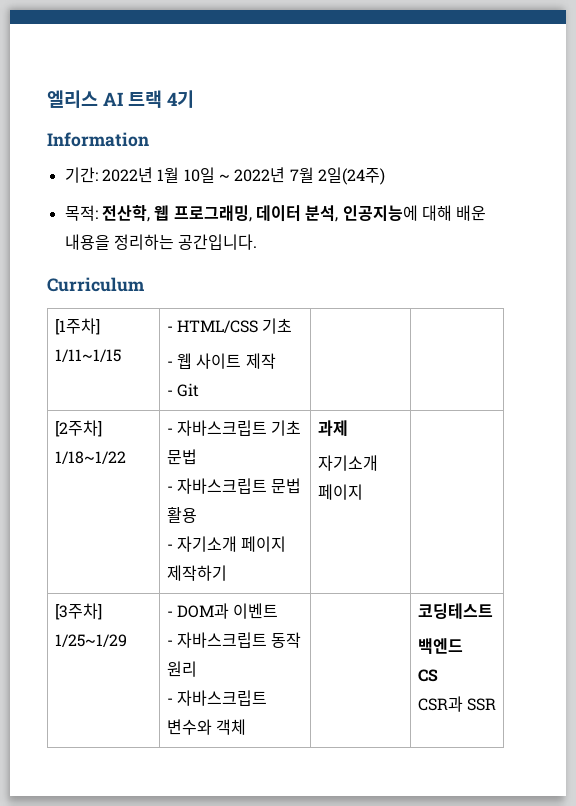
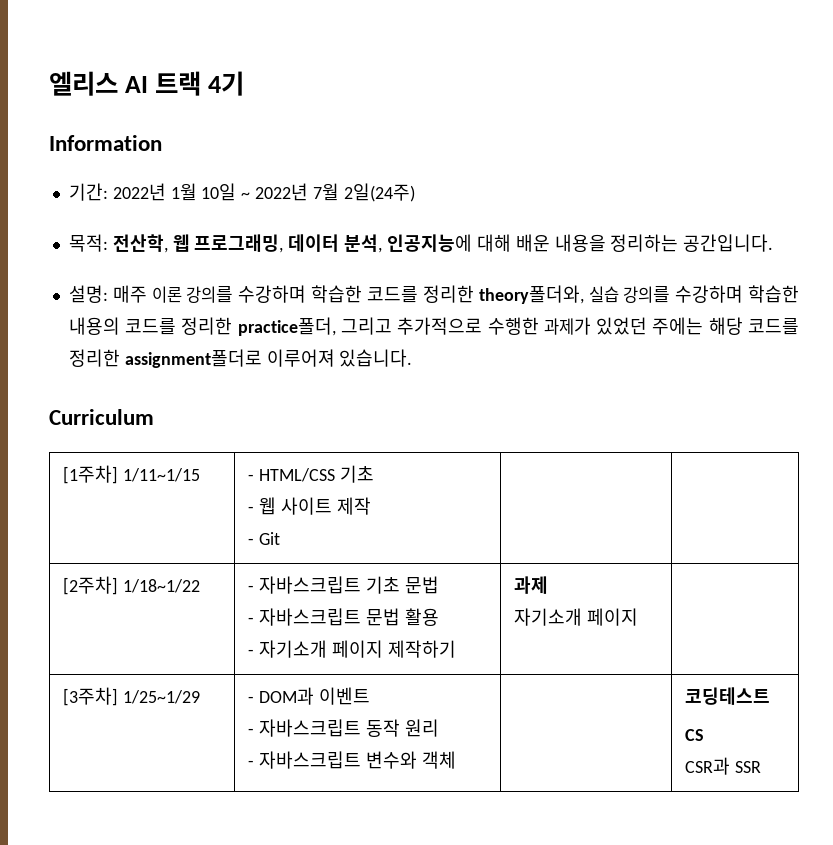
(258, 242) none -> [68,285,800,304] [68,317,799,336] [68,349,413,368] // 설명: 매주 이론 강의를 수강하며 학습한 코드를 정리한 theory폴더와, 실습 강의를 수강하며 학습한 내용의 코드를 정리한 practice폴더, 그리고 추가적으로 수행한 과제가 있었던 주에는 해당 코드를 정리한 assignment폴더로 이루어져 있습니다.
[417,638,463,654] // 백엔드 -> (771, 696) none

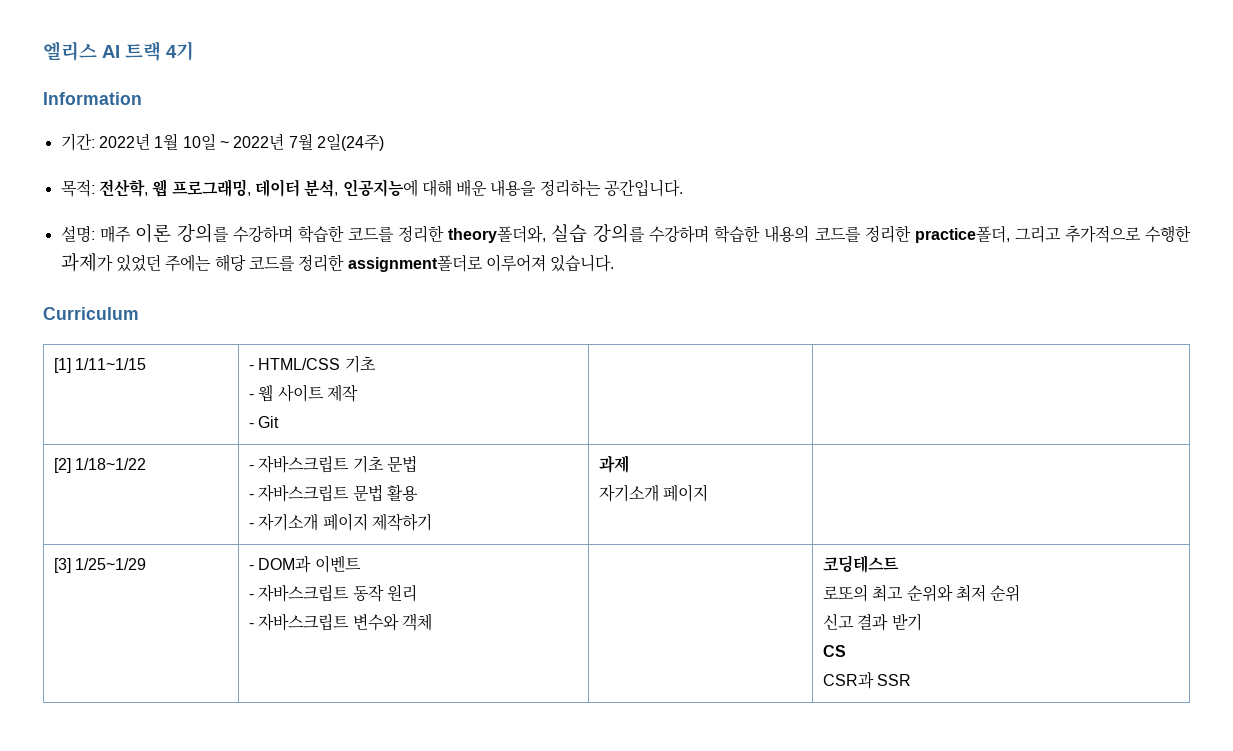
[63,465,119,484] [1주차] -> [54,358,72,373] [1]
[63,576,119,595] [2주차] -> [54,458,72,473] [2]
[63,687,119,706] [3주차] -> [54,558,72,573] [3]
(771, 696) none -> [823,584,1021,602] [823,613,922,631] // 로또의 최고 순위와 최저 순위 // 신고 결과 받기

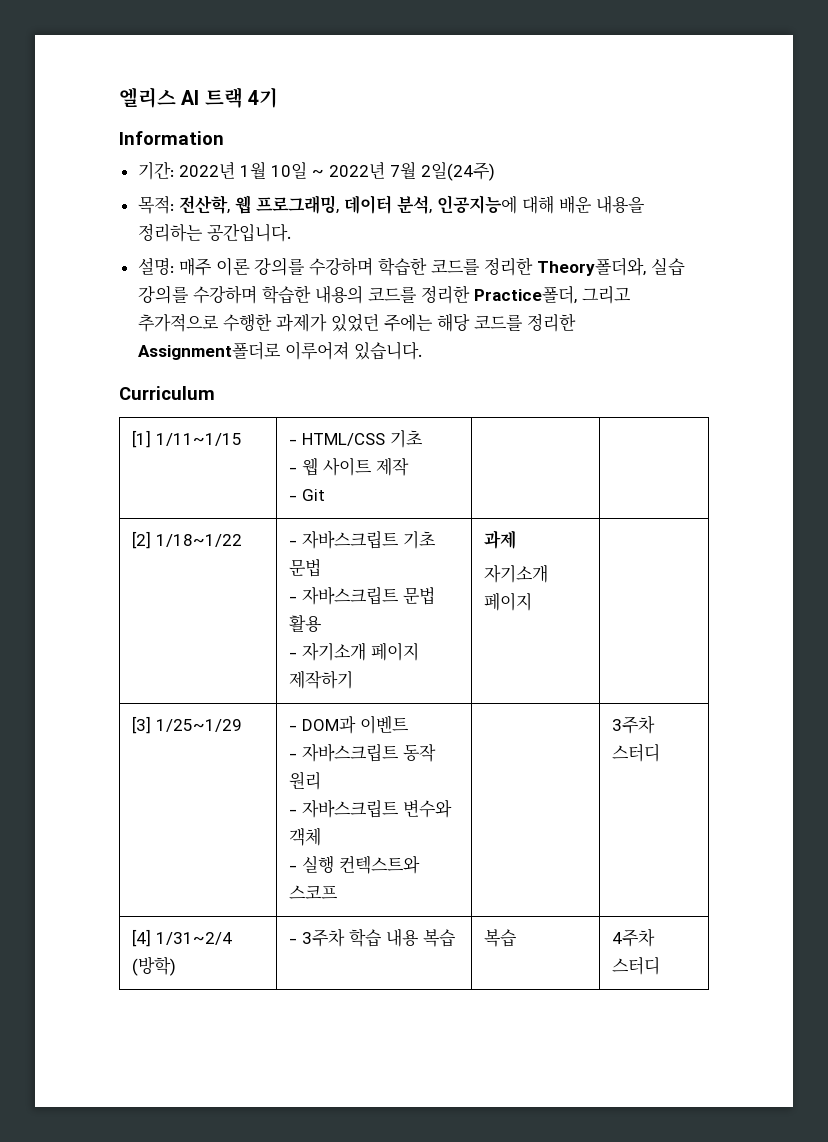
[448,225,547,243] theory폴더와, -> [537,257,647,276] Theory폴더와,
[914,225,1010,243] practice폴더, -> [473,285,577,304] Practice폴더,
[347,254,483,272] assignment폴더로 -> [137,341,281,360] Assignment폴더로
[823,555,900,573] [823,584,1021,602] [823,613,922,631] [823,645,847,657] [823,672,912,689] | | 코딩테스트 // 로또의 최고 순위와 최저 순위 // 신고 결과 받기 // CS // CSR과 SSR -> [289,855,421,874] [289,885,339,899] [612,715,656,734] [612,743,661,762] [132,929,233,947] [132,956,177,976] [289,928,457,947] [484,929,518,947] [612,928,656,947] [612,956,661,975] // - 실행 컨텍스트와 스코프 | | 3주차 스터디 // [4] 1/31~2/4 (방학) | - 3주차 학습 내용 복습 | 복습 | 4주차 스터디

